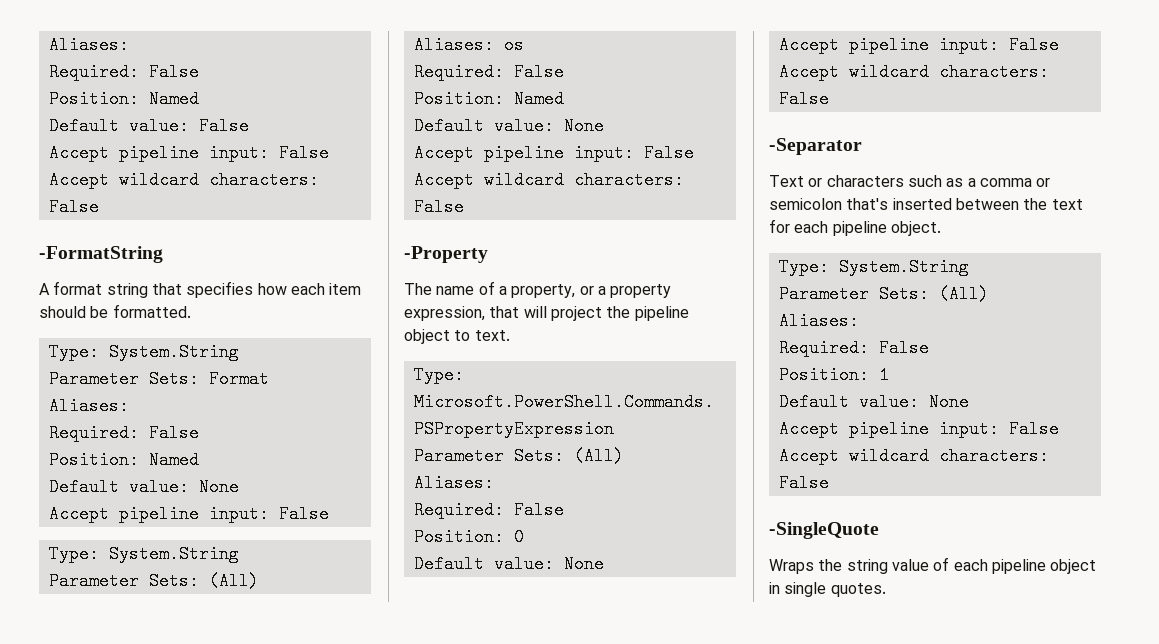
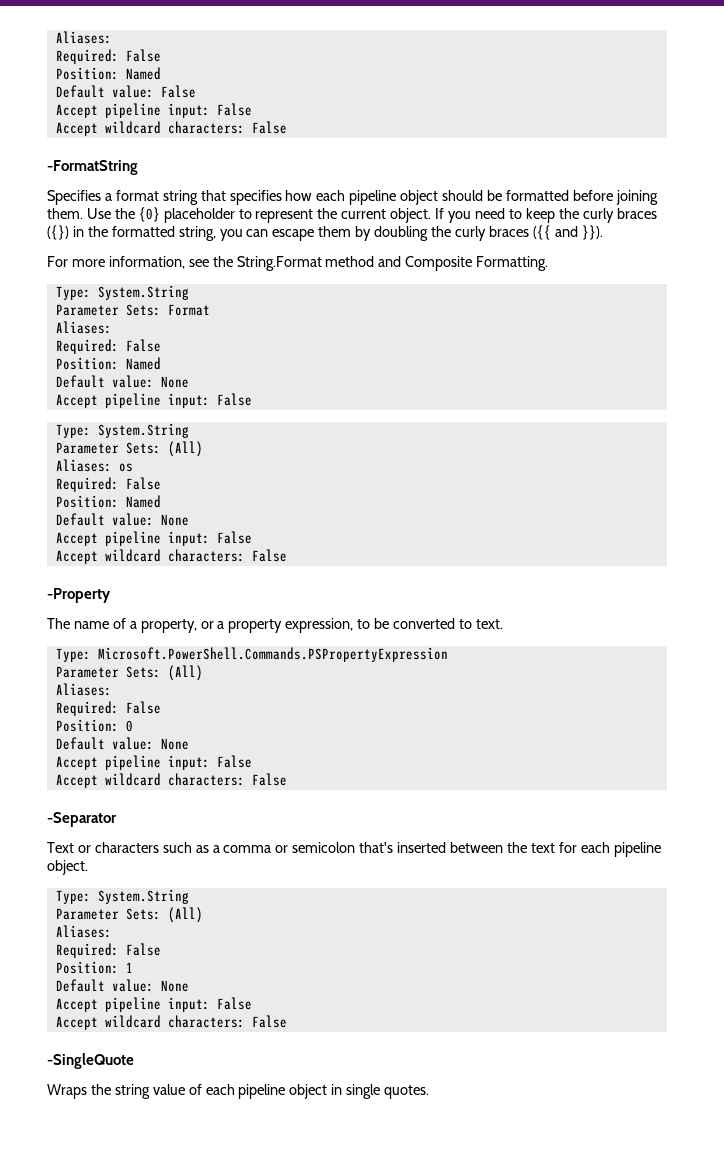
[39,283,50,295] A -> [47,190,112,205] Specifies a
[329,283,362,295] [39,304,191,318] item should be formatted. -> [349,190,658,205] [47,207,657,223] [47,225,603,241] [47,256,549,271] pipeline object should be formatted before joining them. Use the {0} placeholder to represent the current object. If you need to keep the curly braces ({}) in the formatted string, you can escape them by doubling the curly braces ({{ and }}). // For more information, see the String.Format method and Composite Formatting.
[489,306,689,321] [404,329,450,344] that will project the pipeline object -> [357,618,456,629] to be converted

